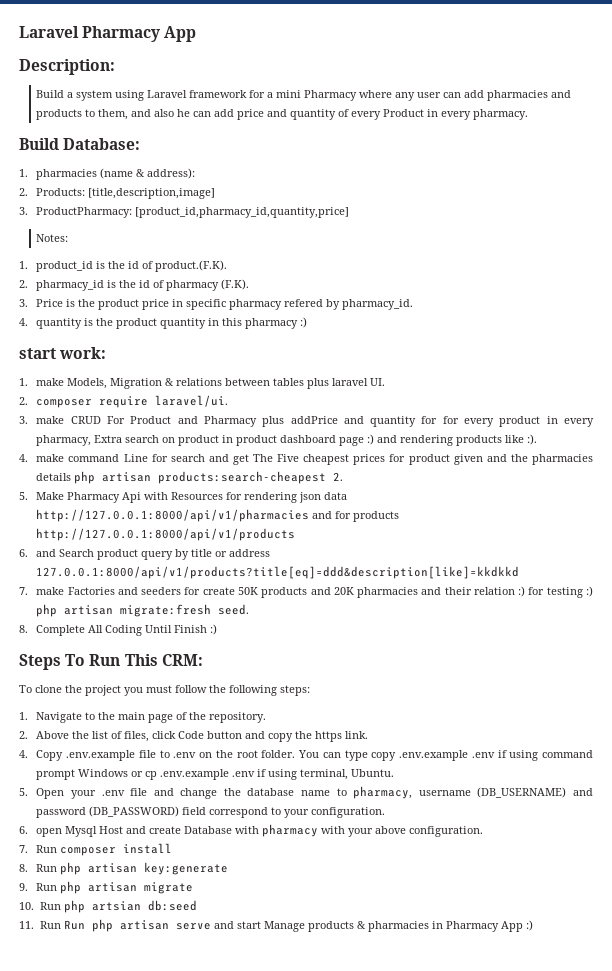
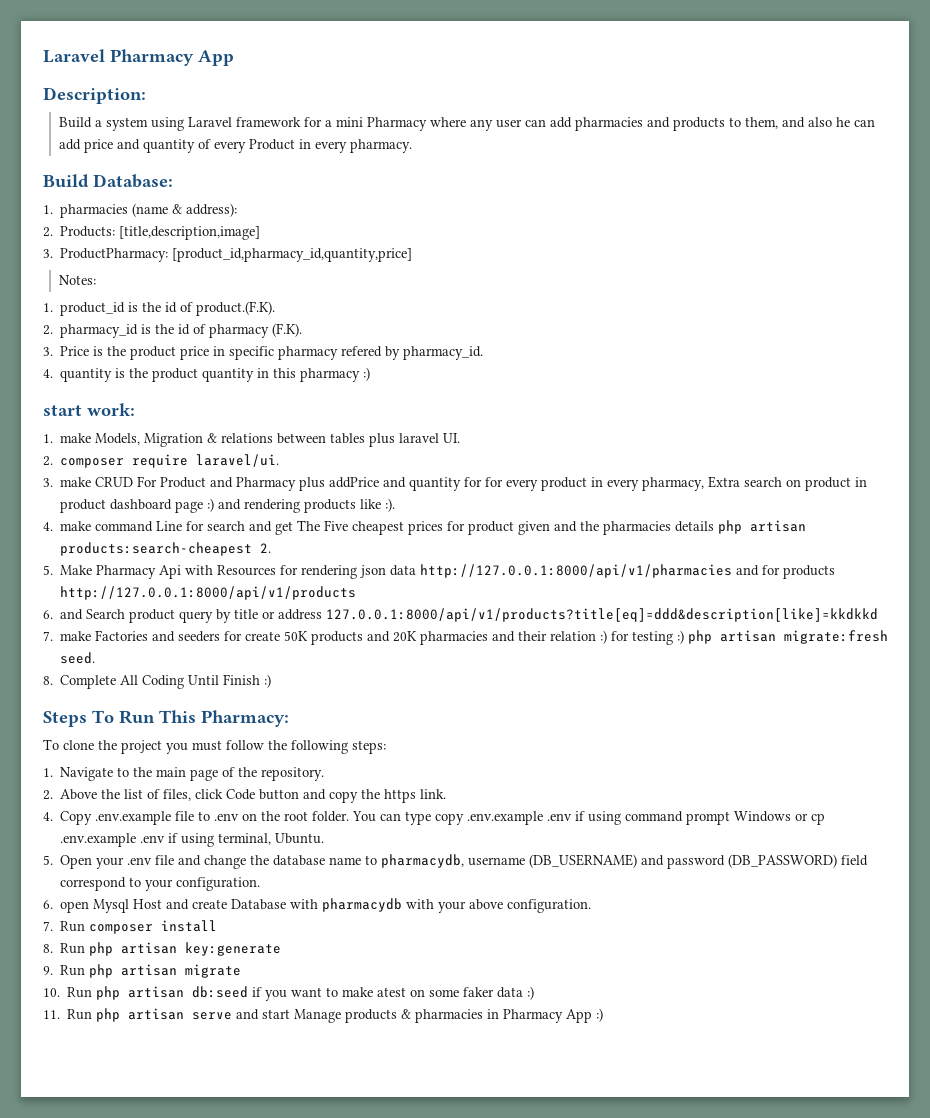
[161,654,203,666] CRM: -> [201,710,289,727] Pharmacy:
[353,786,413,799] pharmacy, -> [381,854,465,868] pharmacydb,
[262,824,319,837] pharmacy -> [322,898,403,912] pharmacydb
[91,901,141,911] artsian -> [128,986,185,998] artisan
(197, 905) none -> [252,986,535,1001] if you want to make atest on some faker data :)
[63,920,85,930] Run -> (93, 1014) none

